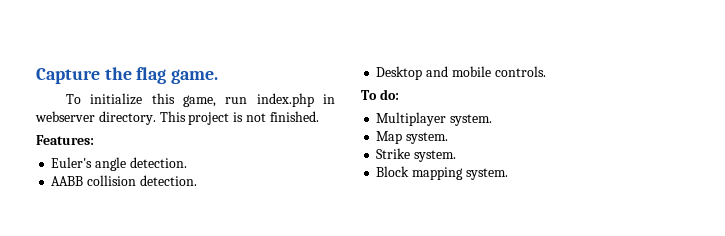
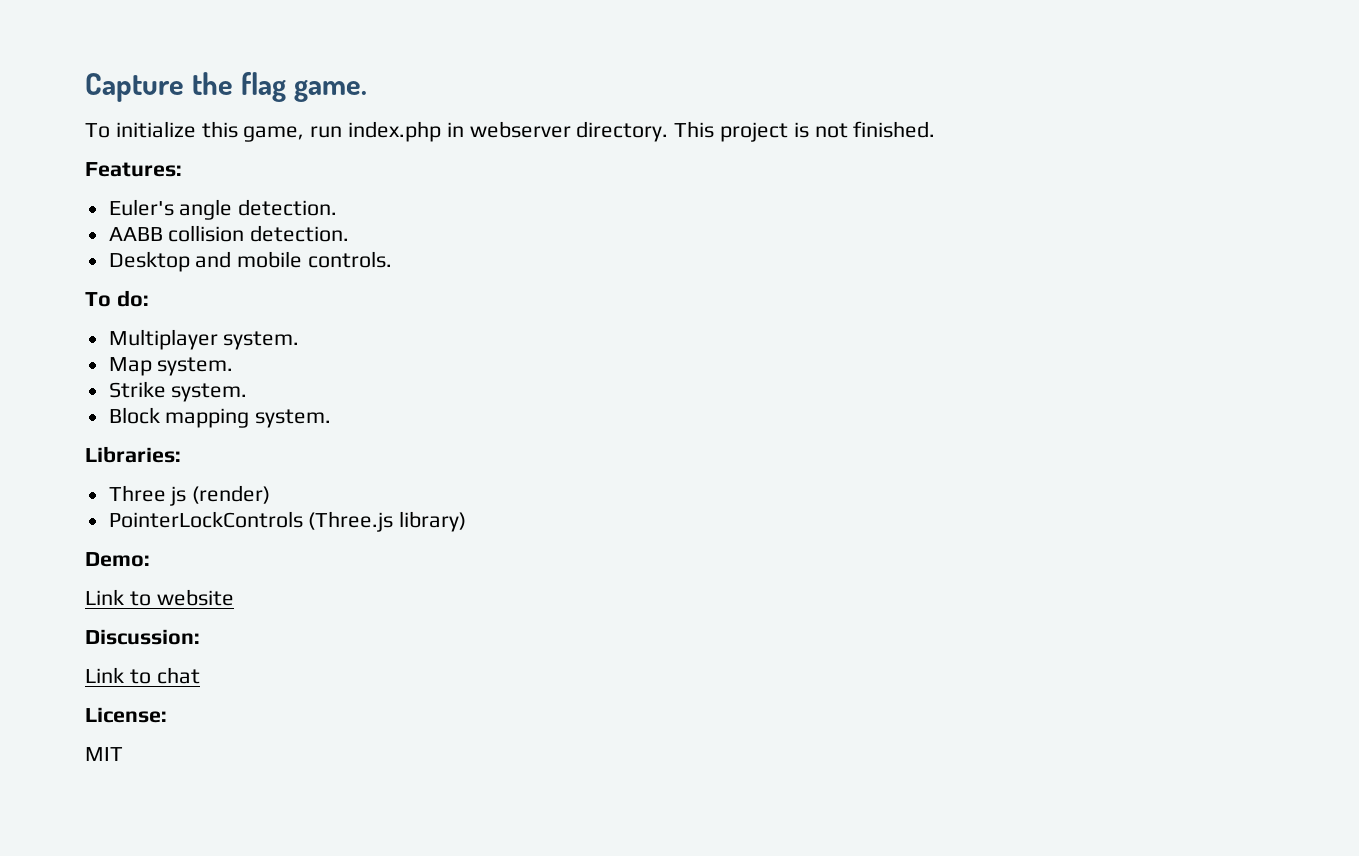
(508, 174) none -> [85,446,181,463] [108,485,271,506] [108,511,467,532] [85,552,150,567] [85,589,234,606] [85,629,200,645] [85,667,200,684] [85,707,167,723] [85,747,123,761] // Libraries: // Three js (render) // PointerLockControls (Three.js library) // Demo: // Link to website // Discussion: // Link to chat // License: // MIT

